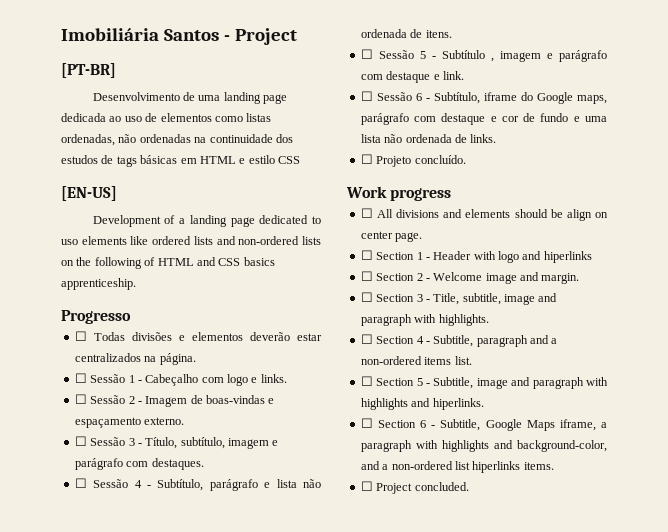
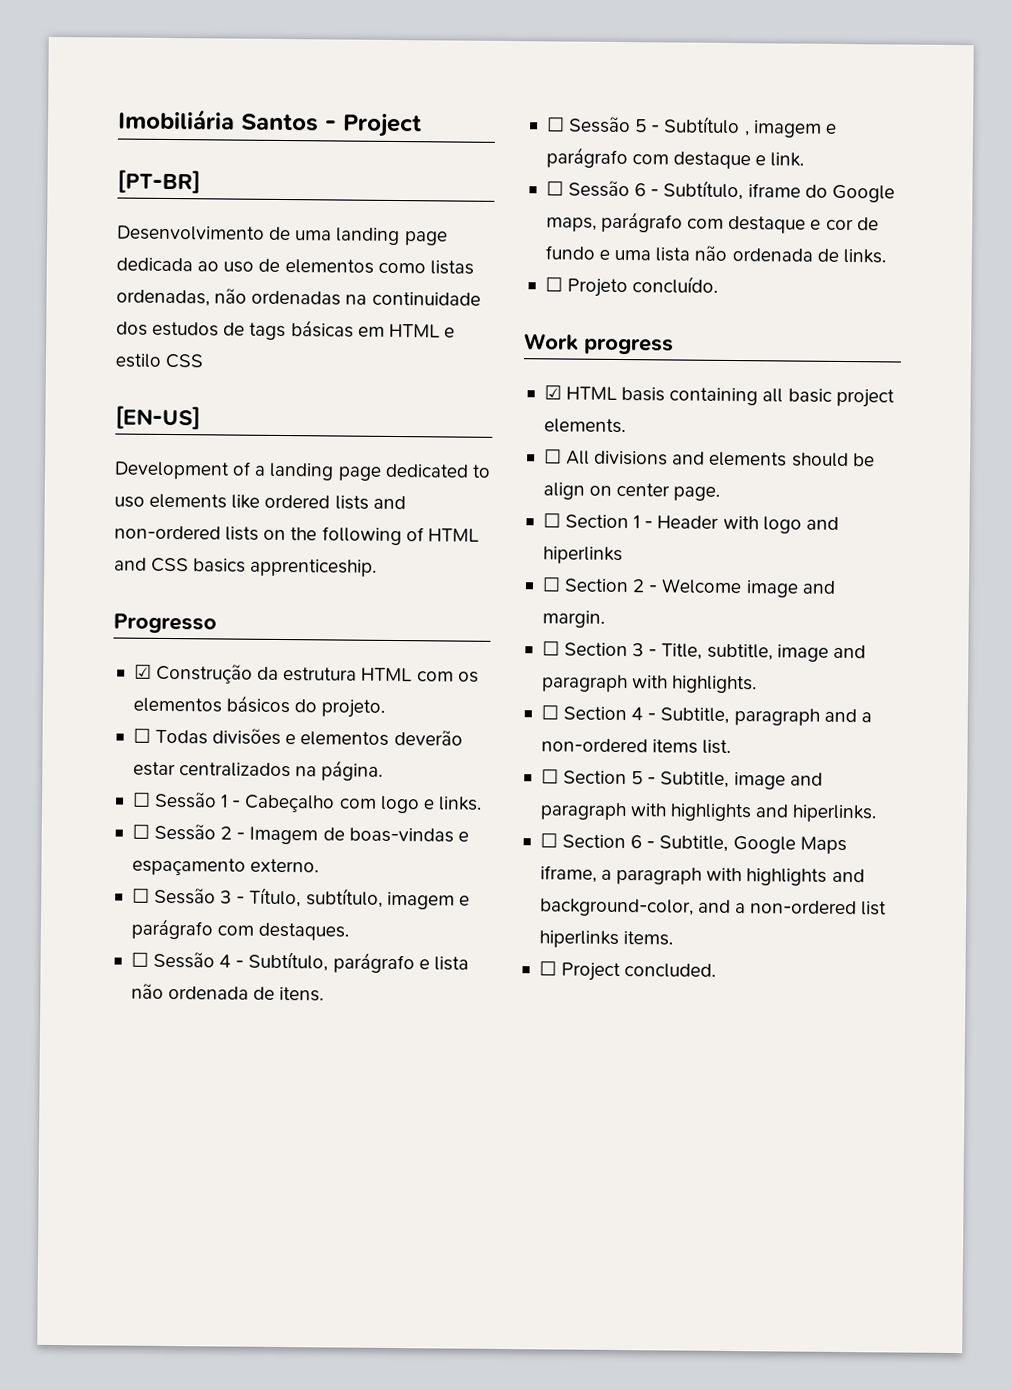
(131, 317) none -> [133,663,479,684] [132,695,386,718] // ☑ Construção da estrutura HTML com os elementos básicos do projeto.
(452, 194) none -> [543,385,895,408] [543,418,626,434] // ☑ HTML basis containing all basic project elements.

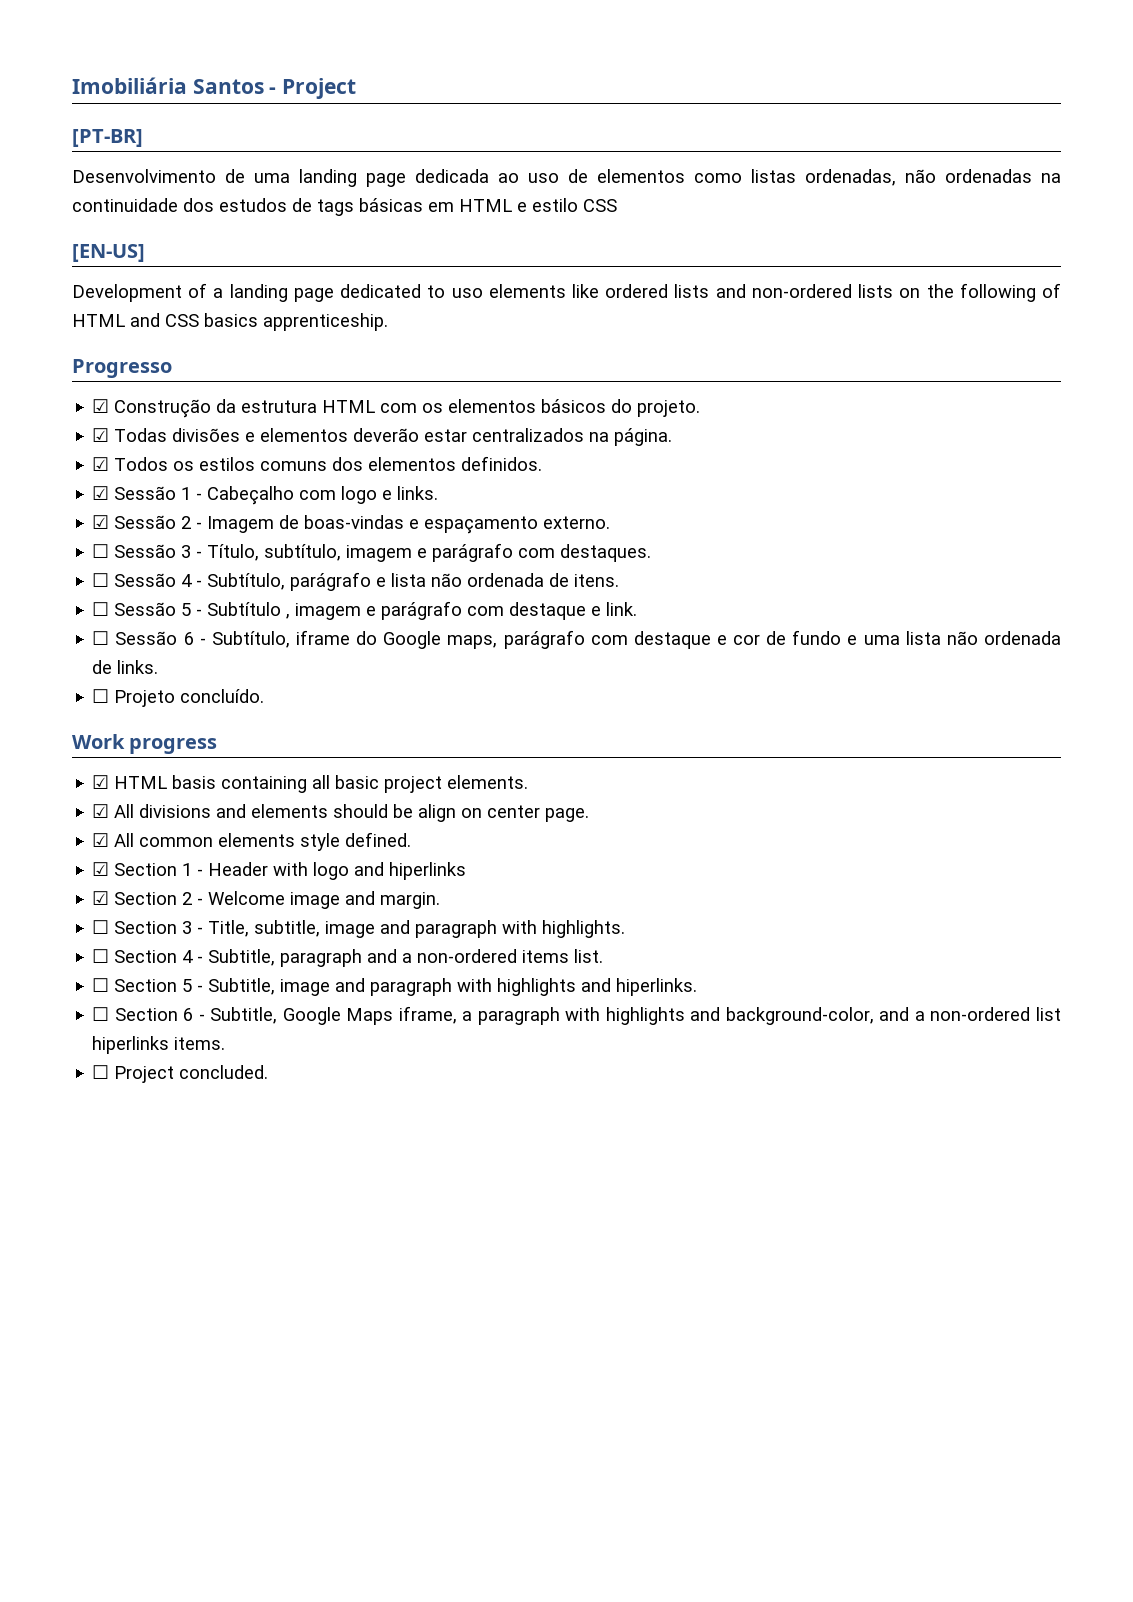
[132,728,151,743] ☐ -> [92,428,110,442] ☑
[131,792,151,807] ☐ -> [92,456,543,471] [92,486,110,500] ☑ Todos os estilos comuns dos elementos definidos. // ☑
[131,824,150,839] ☐ -> [92,515,110,529] ☑
[543,449,562,464] ☐ -> [92,804,110,818] ☑
[542,513,561,528] ☐ -> [92,832,412,851] [92,862,110,876] ☑ All common elements style defined. // ☑
[541,577,561,592] ☐ -> [92,891,110,905] ☑

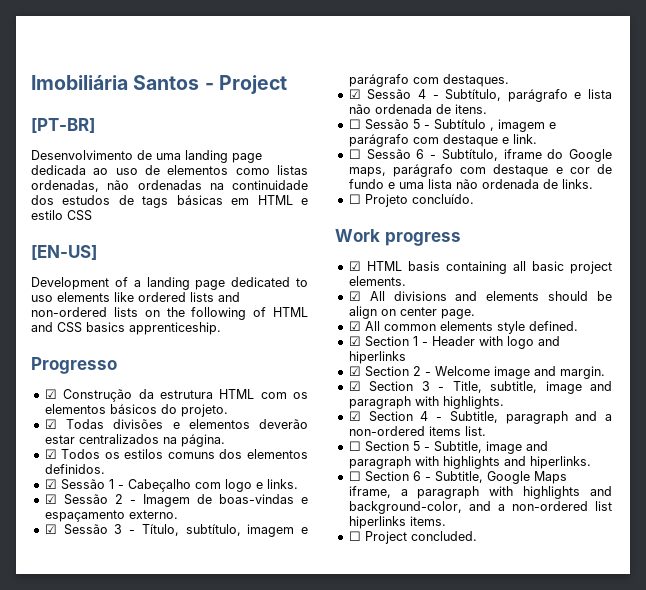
[92,544,110,558] ☐ -> [44,524,57,534] ☑
[92,573,110,587] ☐ -> [348,89,361,99] ☑
[92,920,110,934] ☐ -> [348,381,361,391] ☑
[92,949,110,963] ☐ -> [348,411,361,421] ☑

